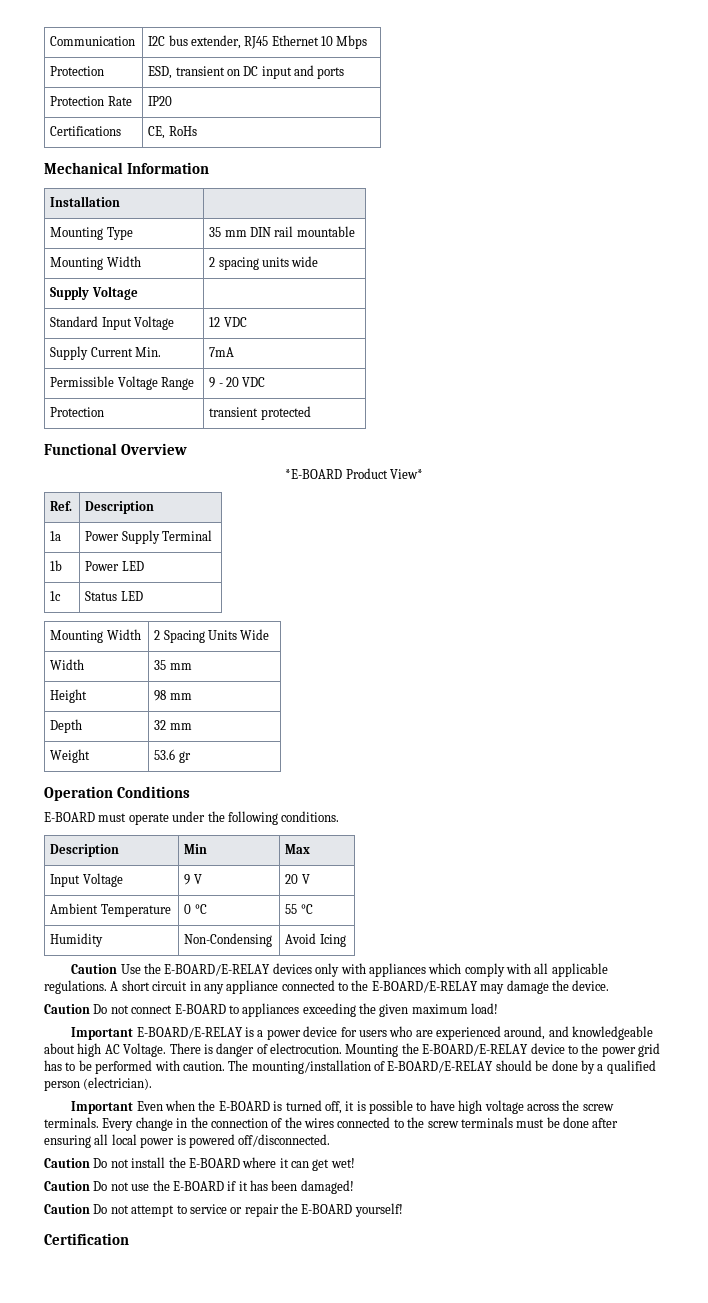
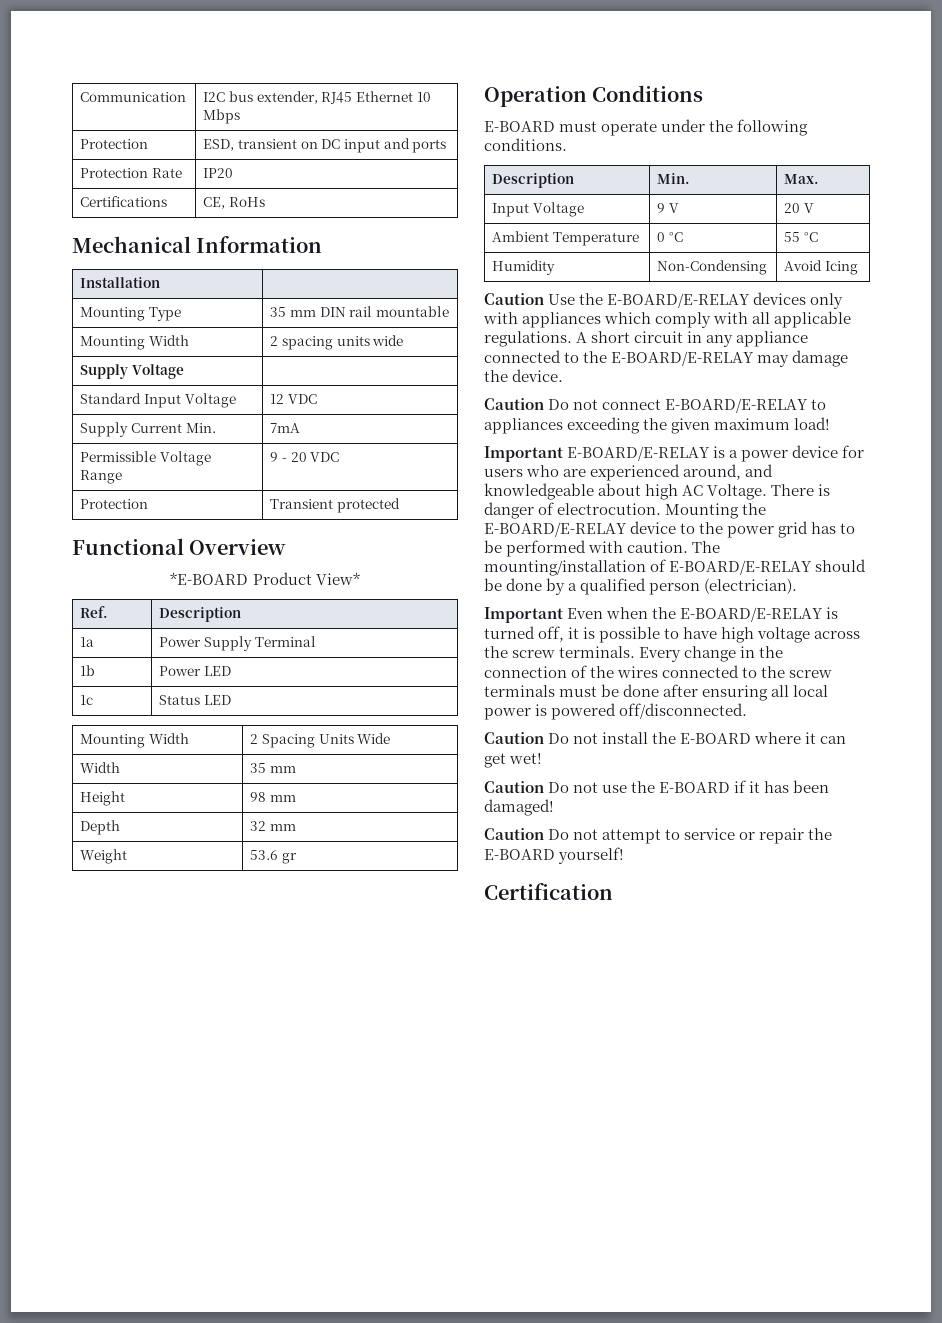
[209,407,259,417] transient -> [270,499,334,509] Transient
[184,844,208,854] [285,844,311,854] Min | Max -> [657,173,691,184] [784,174,820,184] Min. | Max.
[174,1004,226,1014] E-BOARD -> [665,398,809,413] E-BOARD/E-RELAY
[218,1101,270,1111] E-BOARD -> [680,607,824,622] E-BOARD/E-RELAY

